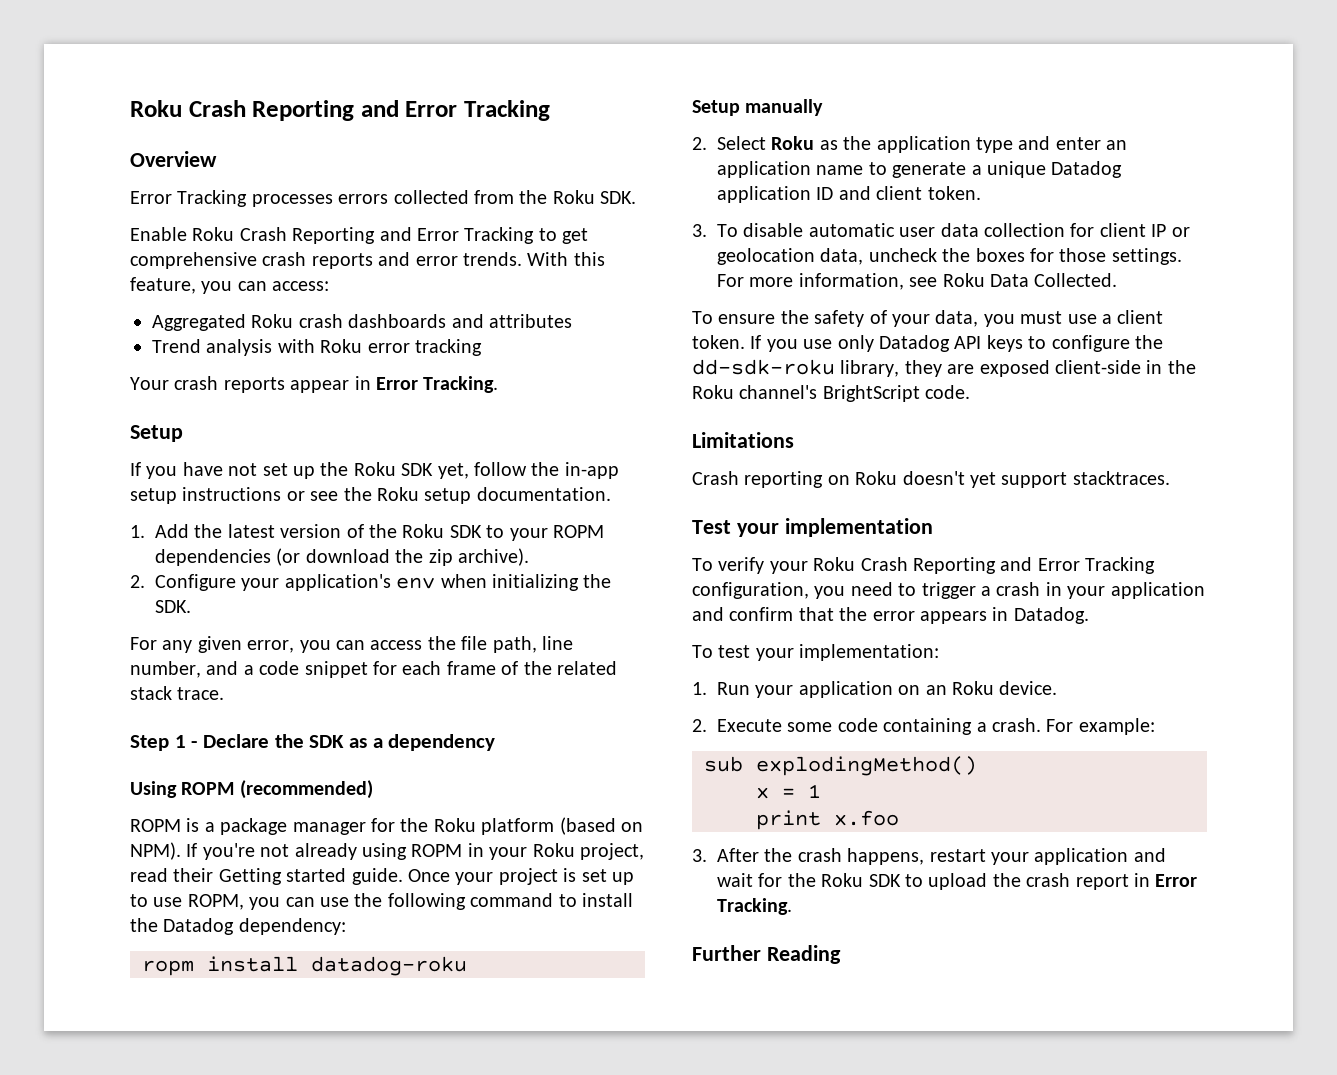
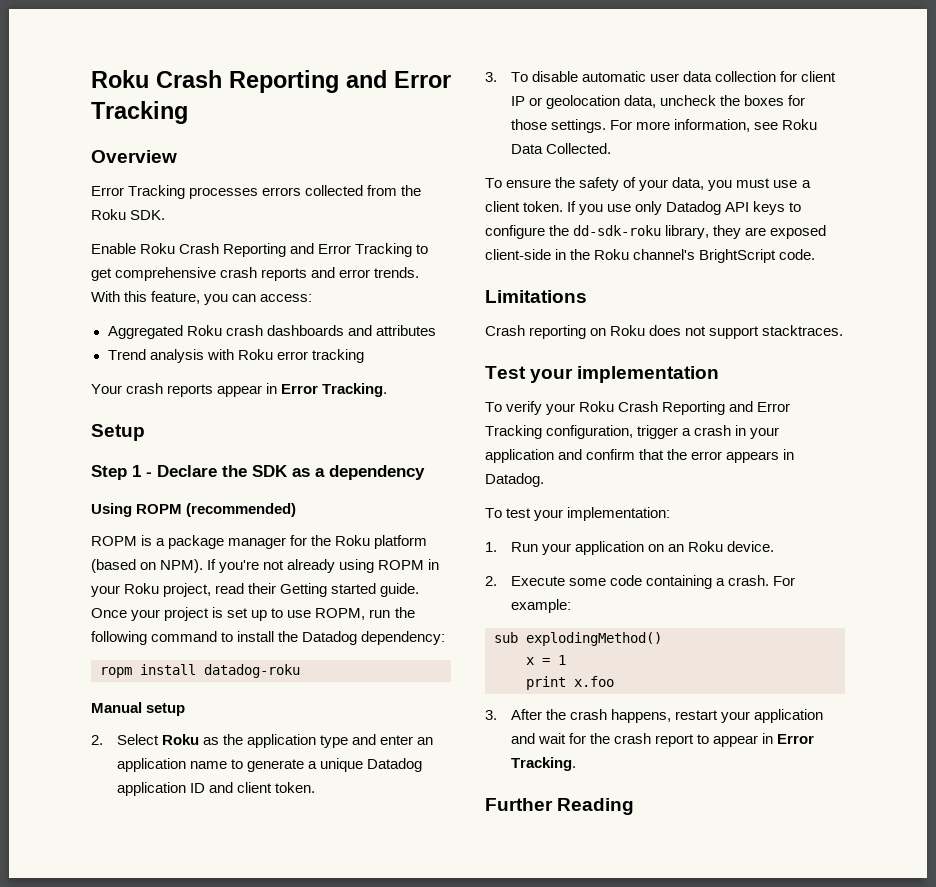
[130,462,619,479] [130,487,611,504] [130,524,604,541] [155,548,529,566] [130,574,612,591] [155,600,191,613] [130,636,573,653] [130,661,617,678] [130,686,225,700] // If you have not set up the Roku SDK yet, follow the in-app setup instructions or see the Roku setup documentation. // 1. Add the latest version of the Roku SDK to your ROPM dependencies (or download the zip archive). // 2. Configure your application's env when initializing the SDK. // For any given error, you can access the file path, line number, and a code snippet for each frame of the related stack trace. -> (145, 432) none
[249,897,349,910] you can use -> [369,609,391,618] run
[692,99,824,116] Setup manually -> [91,702,186,716] Manual setup
[902,471,996,488] doesn't yet -> [649,325,707,336] does not
[814,582,917,599] you need to -> (634, 432) none
[821,873,1129,890] Roku SDK to upload the crash report -> [614,733,759,747] crash report to appear

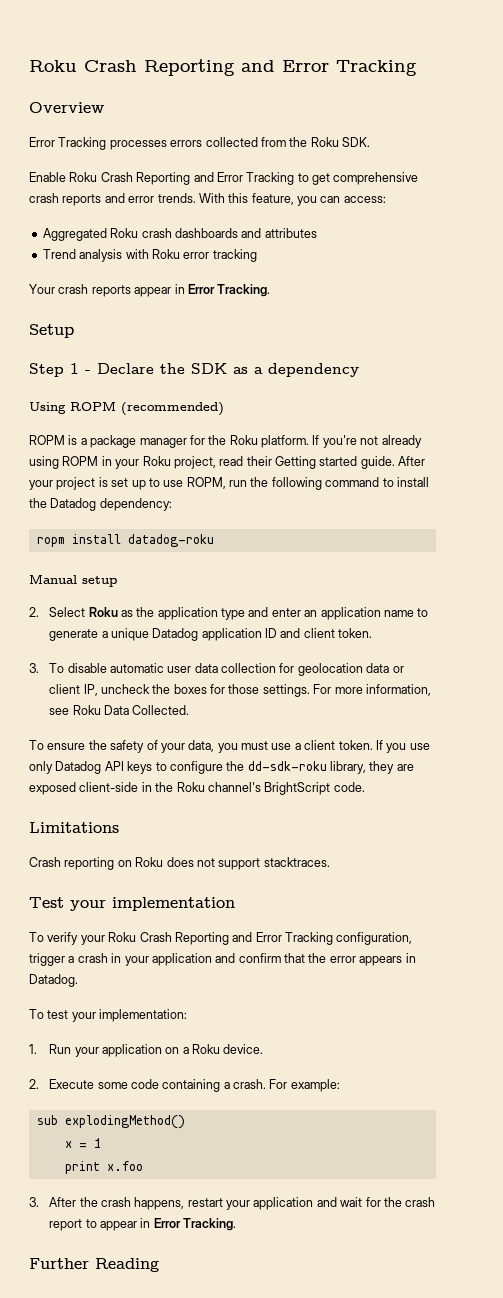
[374,535,428,549] [91,559,204,573] platform (based on NPM). -> [261,435,309,448] platform.
[91,608,127,618] Once -> [398,456,426,466] After
[801,71,837,82] [510,95,657,109] client IP or geolocation data, -> [297,663,404,676] [49,684,98,696] geolocation data or client IP,
[668,544,685,552] an -> [182,1047,189,1054] a

